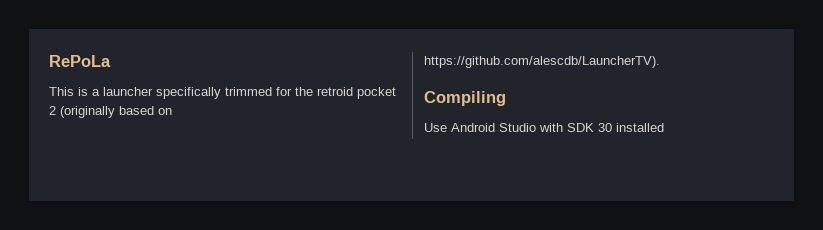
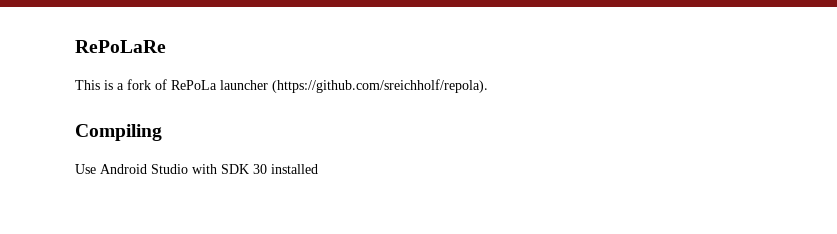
[49,55,111,67] RePoLa -> [75,40,166,53] RePoLaRe
[103,87,396,99] [49,106,172,118] [424,56,660,68] launcher specifically trimmed for the retroid pocket 2 (originally based on https://github.com/alescdb/LauncherTV). -> [127,79,488,93] fork of RePoLa launcher (https://github.com/sreichholf/repola).

